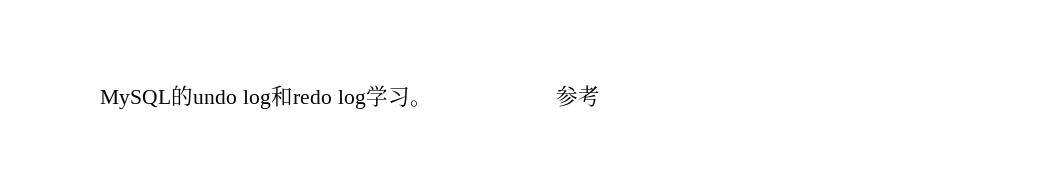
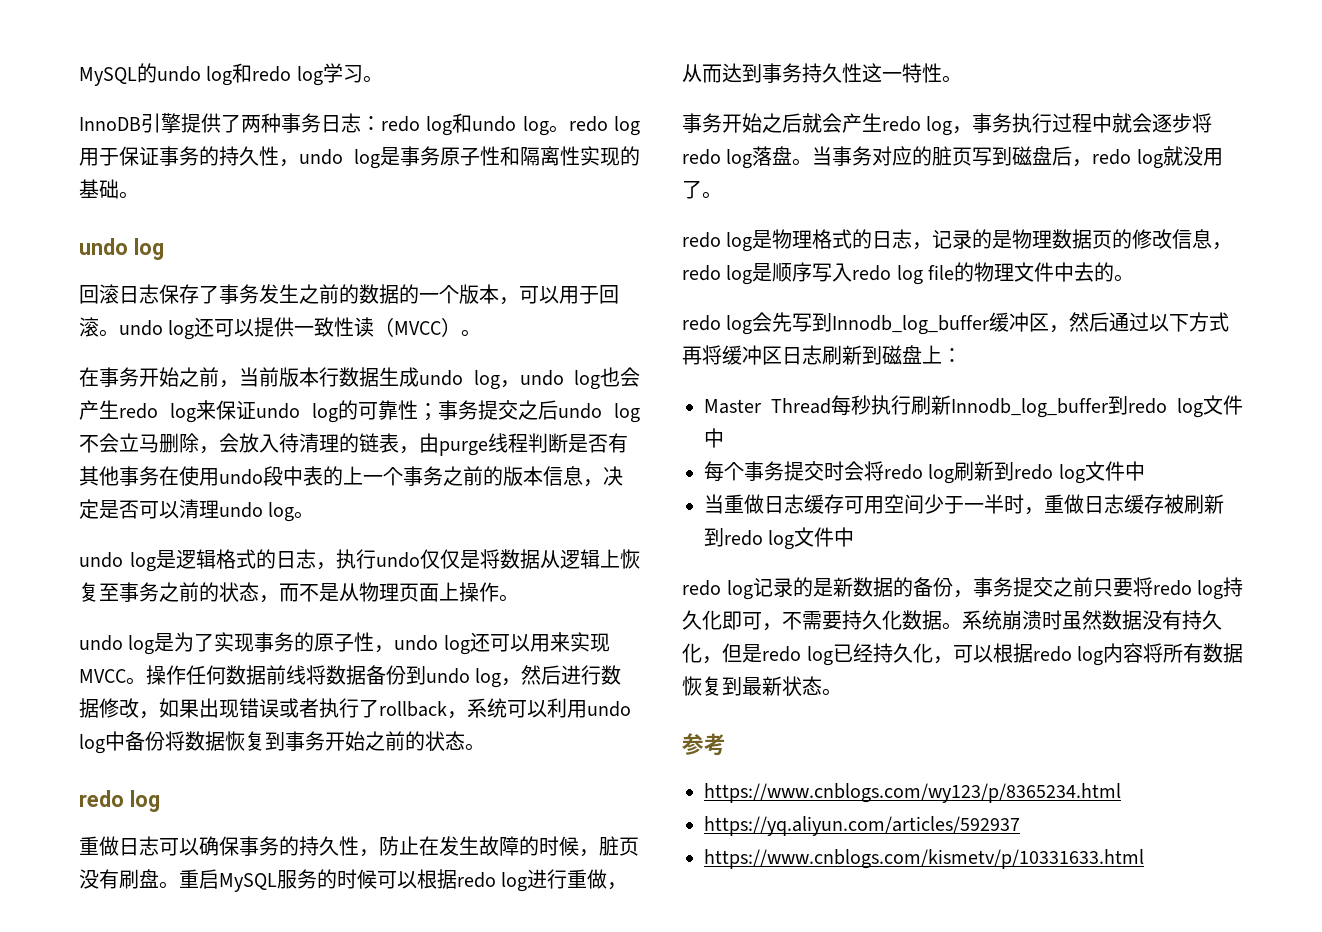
[556,85,600,107] 参考 -> [79,113,640,136] [79,146,640,169] [79,179,139,199] [79,238,164,260] [79,284,619,305] [79,317,482,340] [79,367,640,390] [79,400,640,423] [79,433,628,456] [79,466,623,487] [79,499,315,522] [79,549,640,572] [79,582,519,603] [79,632,610,655] [79,665,622,688] [79,698,631,719] [79,731,485,754] [79,790,160,812] [79,836,639,857] [79,869,628,892] [682,63,962,83] [682,113,1213,136] [682,146,1223,169] [682,180,722,199] [682,229,1233,252] [682,262,1135,285] [682,312,1230,335] [682,345,962,365] [704,395,1243,418] [704,428,724,448] [704,461,1145,484] [704,494,1224,515] [704,527,855,550] [682,577,1243,600] [682,610,1222,631] [682,643,1243,666] [682,676,842,696] [682,733,726,756] [704,783,1121,803] [704,816,1020,836] [704,849,1144,869] InnoDB引擎提供了两种事务日志：redo log和undo log。redo log用于保证事务的持久性，undo log是事务原子性和隔离性实现的基础。 // undo log // 回滚日志保存了事务发生之前的数据的一个版本，可以用于回滚。undo log还可以提供一致性读（MVCC）。 // 在事务开始之前，当前版本行数据生成undo log，undo log也会产生redo log来保证undo log的可靠性；事务提交之后undo log不会立马删除，会放入待清理的链表，由purge线程判断是否有其他事务在使用undo段中表的上一个事务之前的版本信息，决定是否可以清理undo log。 // undo log是逻辑格式的日志，执行undo仅仅是将数据从逻辑上恢复至事务之前的状态，而不是从物理页面上操作。 // undo log是为了实现事务的原子性，undo log还可以用来实现MVCC。操作任何数据前线将数据备份到undo log，然后进行数据修改，如果出现错误或者执行了rollback，系统可以利用undo log中备份将数据恢复到事务开始之前的状态。 // redo log // 重做日志可以确保事务的持久性，防止在发生故障的时候，脏页没有刷盘。重启MySQL服务的时候可以根据redo log进行重做，从而达到事务持久性这一特性。 // 事务开始之后就会产生redo log，事务执行过程中就会逐步将redo log落盘。当事务对应的脏页写到磁盘后，redo log就没用了。 // redo log是物理格式的日志，记录的是物理数据页的修改信息，redo log是顺序写入redo log file的物理文件中去的。 // redo log会先写到Innodb_log_buffer缓冲区，然后通过以下方式再将缓冲区日志刷新到磁盘上： // Master Thread每秒执行刷新Innodb_log_buffer到redo log文件中 // 每个事务提交时会将redo log刷新到redo log文件中 // 当重做日志缓存可用空间少于一半时，重做日志缓存被刷新到redo log文件中 // redo log记录的是新数据的备份，事务提交之前只要将redo log持久化即可，不需要持久化数据。系统崩溃时虽然数据没有持久化，但是redo log已经持久化，可以根据redo log内容将所有数据恢复到最新状态。 // 参考 // https://www.cnblogs.com/wy123/p/8365234.html // https://yq.aliyun.com/articles/592937 // https://www.cnblogs.com/kismetv/p/10331633.html

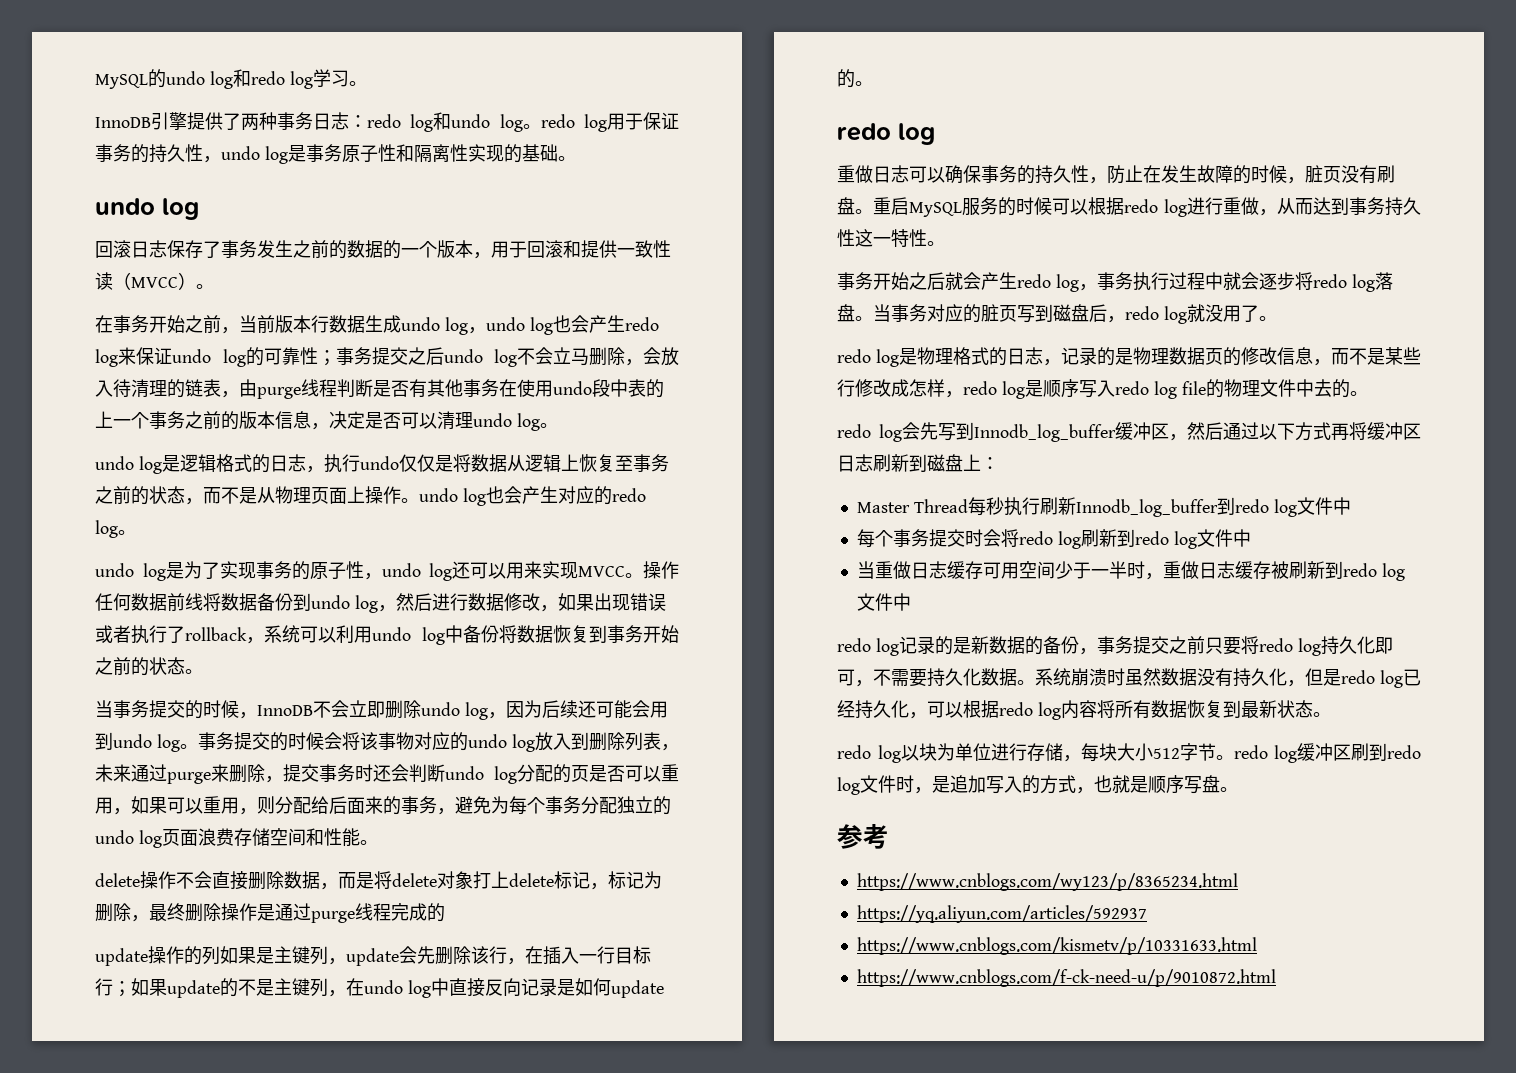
[519,286,559,304] 可以 -> (491, 255) none
[99,317,255,340] 。undo log还可以 -> [563,240,581,258] 和
(519, 598) none -> [419,486,646,506] [95,520,136,538] undo log也会产生对应的redo log。
(485, 747) none -> [95,700,668,720] [95,732,679,752] [95,764,679,784] [95,796,671,815] [95,828,378,848] [95,871,662,890] [95,903,445,923] [95,946,651,966] [95,978,664,998] [837,69,873,88] // 当事务提交的时候，InnoDB不会立即删除undo log，因为后续还可能会用到undo log。事务提交的时候会将该事物对应的undo log放入到删除列表，未来通过purge来删除，提交事务时还会判断undo log分配的页是否可以重用，如果可以重用，则分配给后面来的事务，避免为每个事务分配独立的undo log页面浪费存储空间和性能。 // delete操作不会直接删除数据，而是将delete对象打上delete标记，标记为删除，最终删除操作是通过purge线程完成的 // update操作的列如果是主键列，update会先删除该行，在插入一行目标行；如果update的不是主键列，在undo log中直接反向记录是如何update的。
(1233, 246) none -> [1331,347,1421,365] [837,379,963,398] 而不是某些行修改成怎样，
(842, 692) none -> [837,743,1421,763] [837,775,1238,795] // redo log以块为单位进行存储，每块大小512字节。redo log缓冲区刷到redo log文件时，是追加写入的方式，也就是顺序写盘。
(1144, 859) none -> [856,969,1276,987] // https://www.cnblogs.com/f-ck-need-u/p/9010872.html

